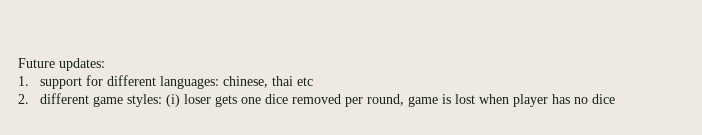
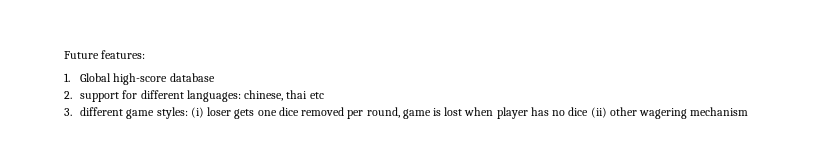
[59,58,105,71] [18,76,29,86] updates: // 1. -> [101,50,146,59] [64,73,215,85] [64,91,72,99] features: // 1. Global high-score database // 2.
[18,94,29,104] 2. -> [64,108,72,116] 3.
(615, 99) none -> [590,107,749,119] (ii) other wagering mechanism

